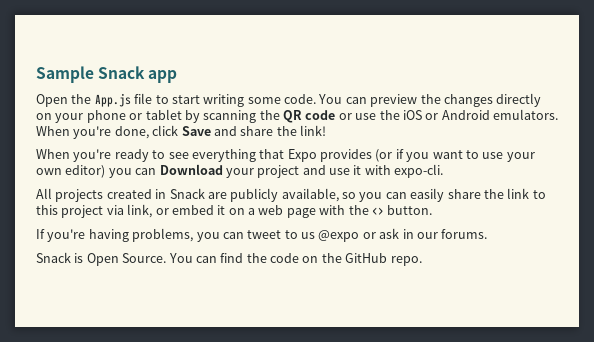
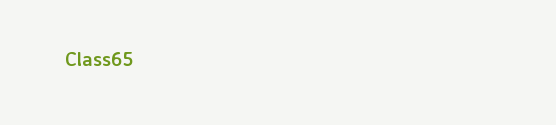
[36,66,178,83] [36,93,542,107] [36,109,558,123] [36,125,326,139] [36,149,535,162] [36,164,444,178] [36,188,546,202] [36,204,433,218] [36,228,488,242] [36,252,422,266] Sample Snack app // Open the App.js file to start writing some code. You can preview the changes directly on your phone or tablet by scanning the QR code or use the iOS or Android emulators. When you're done, click Save and share the link! // When you're ready to see everything that Expo provides (or if you want to use your own editor) you can Download your project and use it with expo-cli. // All projects created in Snack are publicly available, so you can easily share the link to this project via link, or embed it on a web page with the <> button. // If you're having problems, you can tweet to us @expo or ask in our forums. // Snack is Open Source. You can find the code on the GitHub repo. -> [65,52,133,66] Class65

